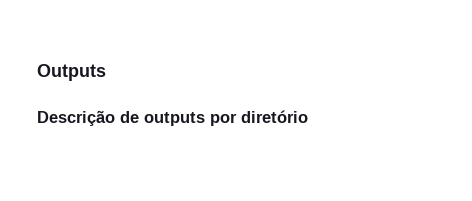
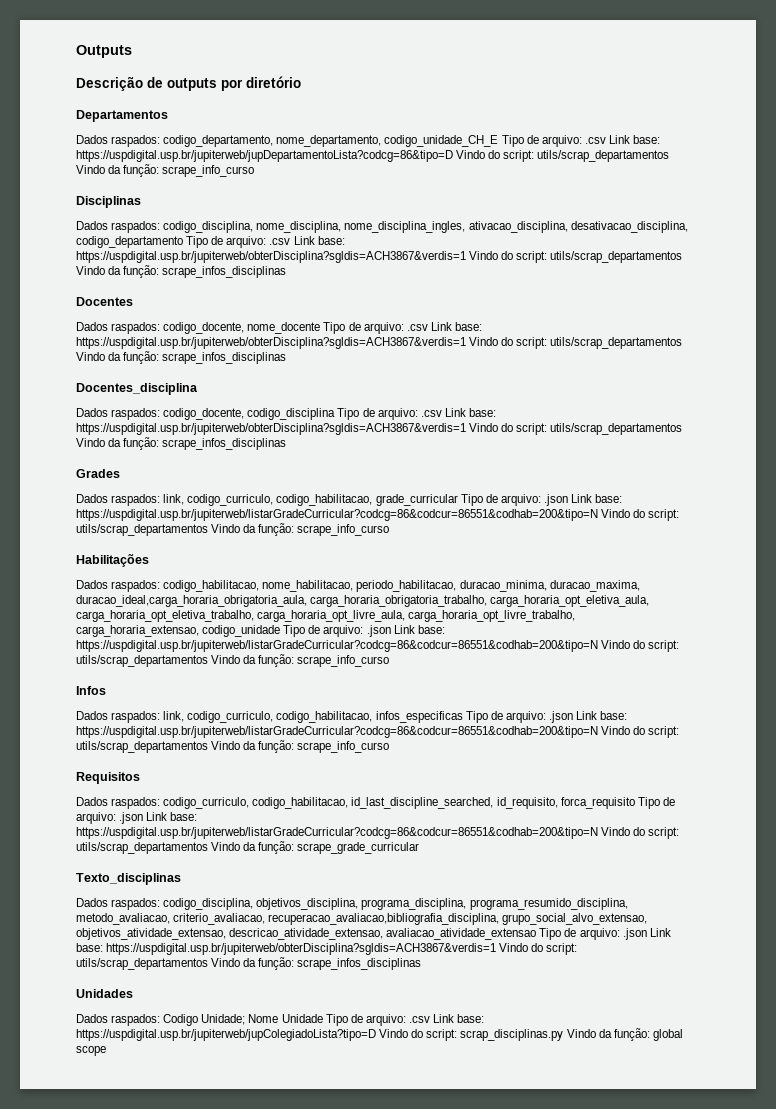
(308, 116) none -> [76,110,168,122] [76,135,661,147] [76,150,670,162] [76,164,255,177] [76,196,141,208] [76,221,688,233] [76,236,345,248] [76,251,683,263] [76,265,287,278] [76,297,133,306] [76,322,482,334] [76,337,683,349] [76,351,287,364] [76,383,198,395] [76,408,496,420] [76,423,683,435] [76,437,287,450] [76,469,120,478] [76,494,623,506] [76,509,680,521] [76,523,390,536] [76,554,149,567] [76,580,640,592] [76,595,650,607] [76,610,576,622] [76,625,445,637] [76,640,680,652] [76,654,390,667] [76,686,106,695] [76,711,628,723] [76,726,680,738] [76,740,390,753] [76,772,140,784] [76,797,675,809] [76,812,198,824] [76,827,680,839] [76,841,420,854] [76,873,181,885] [76,898,628,910] [76,913,648,925] [76,928,671,940] [76,943,578,955] [76,957,422,970] [76,989,133,998] [76,1014,485,1026] [76,1028,683,1041] [76,1046,106,1056] // Departamentos // Dados raspados: codigo_departamento, nome_departamento, codigo_unidade_CH_E Tipo de arquivo: .csv Link base: https://uspdigital.usp.br/jupiterweb/jupDepartamentoLista?codcg=86&tipo=D Vindo do script: utils/scrap_departamentos Vindo da função: scrape_info_curso // Disciplinas // Dados raspados: codigo_disciplina, nome_disciplina, nome_disciplina_ingles, ativacao_disciplina, desativacao_disciplina, codigo_departamento Tipo de arquivo: .csv Link base: https://uspdigital.usp.br/jupiterweb/obterDisciplina?sgldis=ACH3867&verdis=1 Vindo do script: utils/scrap_departamentos Vindo da função: scrape_infos_disciplinas // Docentes // Dados raspados: codigo_docente, nome_docente Tipo de arquivo: .csv Link base: https://uspdigital.usp.br/jupiterweb/obterDisciplina?sgldis=ACH3867&verdis=1 Vindo do script: utils/scrap_departamentos Vindo da função: scrape_infos_disciplinas // Docentes_disciplina // Dados raspados: codigo_docente, codigo_disciplina Tipo de arquivo: .csv Link base: https://uspdigital.usp.br/jupiterweb/obterDisciplina?sgldis=ACH3867&verdis=1 Vindo do script: utils/scrap_departamentos Vindo da função: scrape_infos_disciplinas // Grades // Dados raspados: link, codigo_curriculo, codigo_habilitacao, grade_curricular Tipo de arquivo: .json Link base: https://uspdigital.usp.br/jupiterweb/listarGradeCurricular?codcg=86&codcur=86551&codhab=200&tipo=N Vindo do script: utils/scrap_departamentos Vindo da função: scrape_info_curso // Habilitações // Dados raspados: codigo_habilitacao, nome_habilitacao, periodo_habilitacao, duracao_minima, duracao_maxima, duracao_ideal,carga_horaria_obrigatoria_aula, carga_horaria_obrigatoria_trabalho, carga_horaria_opt_eletiva_aula, carga_horaria_opt_eletiva_trabalho, carga_horaria_opt_livre_aula, carga_horaria_opt_livre_trabalho, carga_horaria_extensao, codigo_unidade Tipo de arquivo: .json Link base: https://uspdigital.usp.br/jupiterweb/listarGradeCurricular?codcg=86&codcur=86551&codhab=200&tipo=N Vindo do script: utils/scrap_departamentos Vindo da função: scrape_info_curso // Infos // Dados raspados: link, codigo_curriculo, codigo_habilitacao, infos_especificas Tipo de arquivo: .json Link base: https://uspdigital.usp.br/jupiterweb/listarGradeCurricular?codcg=86&codcur=86551&codhab=200&tipo=N Vindo do script: utils/scrap_departamentos Vindo da função: scrape_info_curso // Requisitos // Dados raspados: codigo_curriculo, codigo_habilitacao, id_last_discipline_searched, id_requisito, forca_requisito Tipo de arquivo: .json Link base: https://uspdigital.usp.br/jupiterweb/listarGradeCurricular?codcg=86&codcur=86551&codhab=200&tipo=N Vindo do script: utils/scrap_departamentos Vindo da função: scrape_grade_curricular // Texto_disciplinas // Dados raspados: codigo_disciplina, objetivos_disciplina, programa_disciplina, programa_resumido_disciplina, metodo_avaliacao, criterio_avaliacao, recuperacao_avaliacao,bibliografia_disciplina, grupo_social_alvo_extensao, objetivos_atividade_extensao, descricao_atividade_extensao, avaliacao_atividade_extensao Tipo de arquivo: .json Link base: https://uspdigital.usp.br/jupiterweb/obterDisciplina?sgldis=ACH3867&verdis=1 Vindo do script: utils/scrap_departamentos Vindo da função: scrape_infos_disciplinas // Unidades // Dados raspados: Codigo Unidade; Nome Unidade Tipo de arquivo: .csv Link base: https://uspdigital.usp.br/jupiterweb/jupColegiadoLista?tipo=D Vindo do script: scrap_disciplinas.py Vindo da função: global scope

